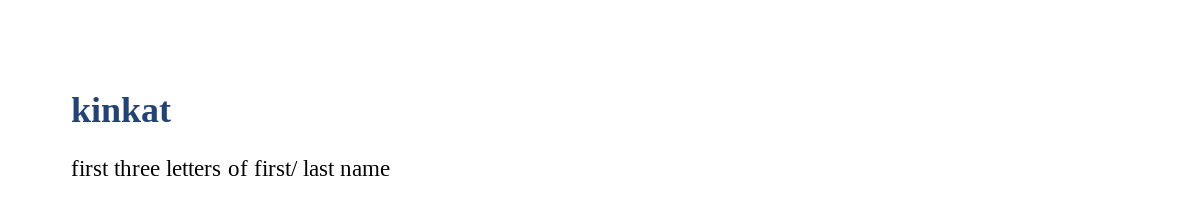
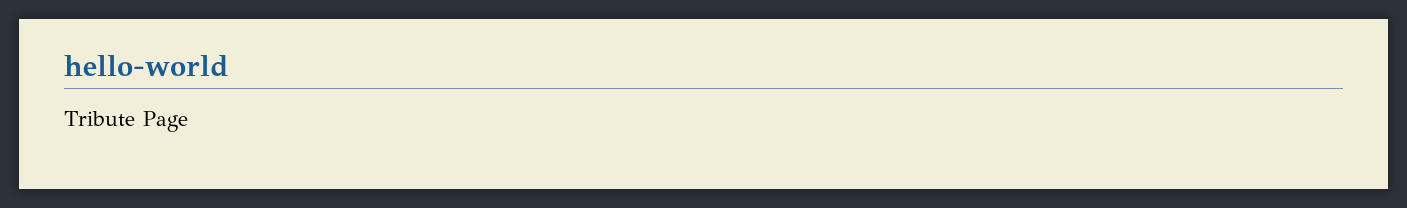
[71,97,171,122] [71,160,391,176] kinkat // first three letters of first/ last name -> [64,55,229,77] [64,111,188,132] hello-world // Tribute Page

